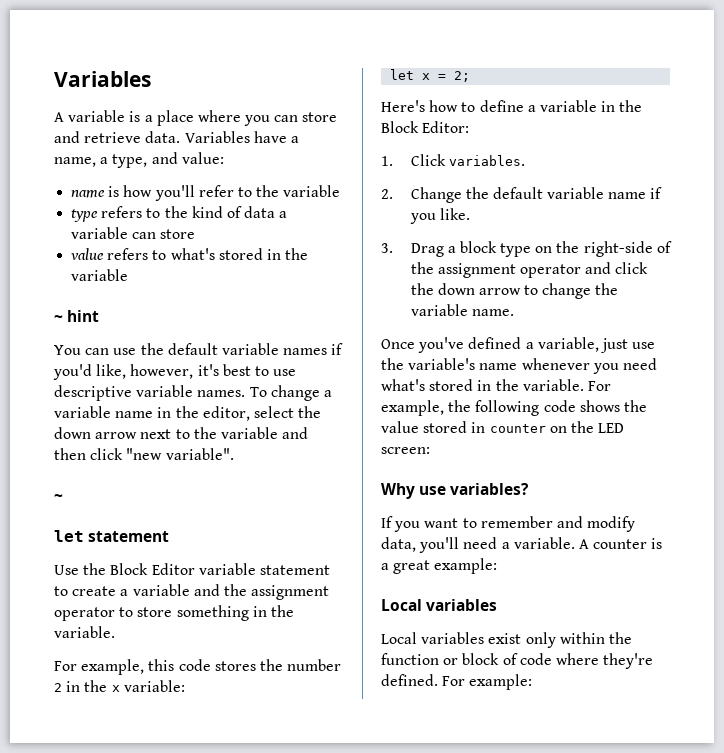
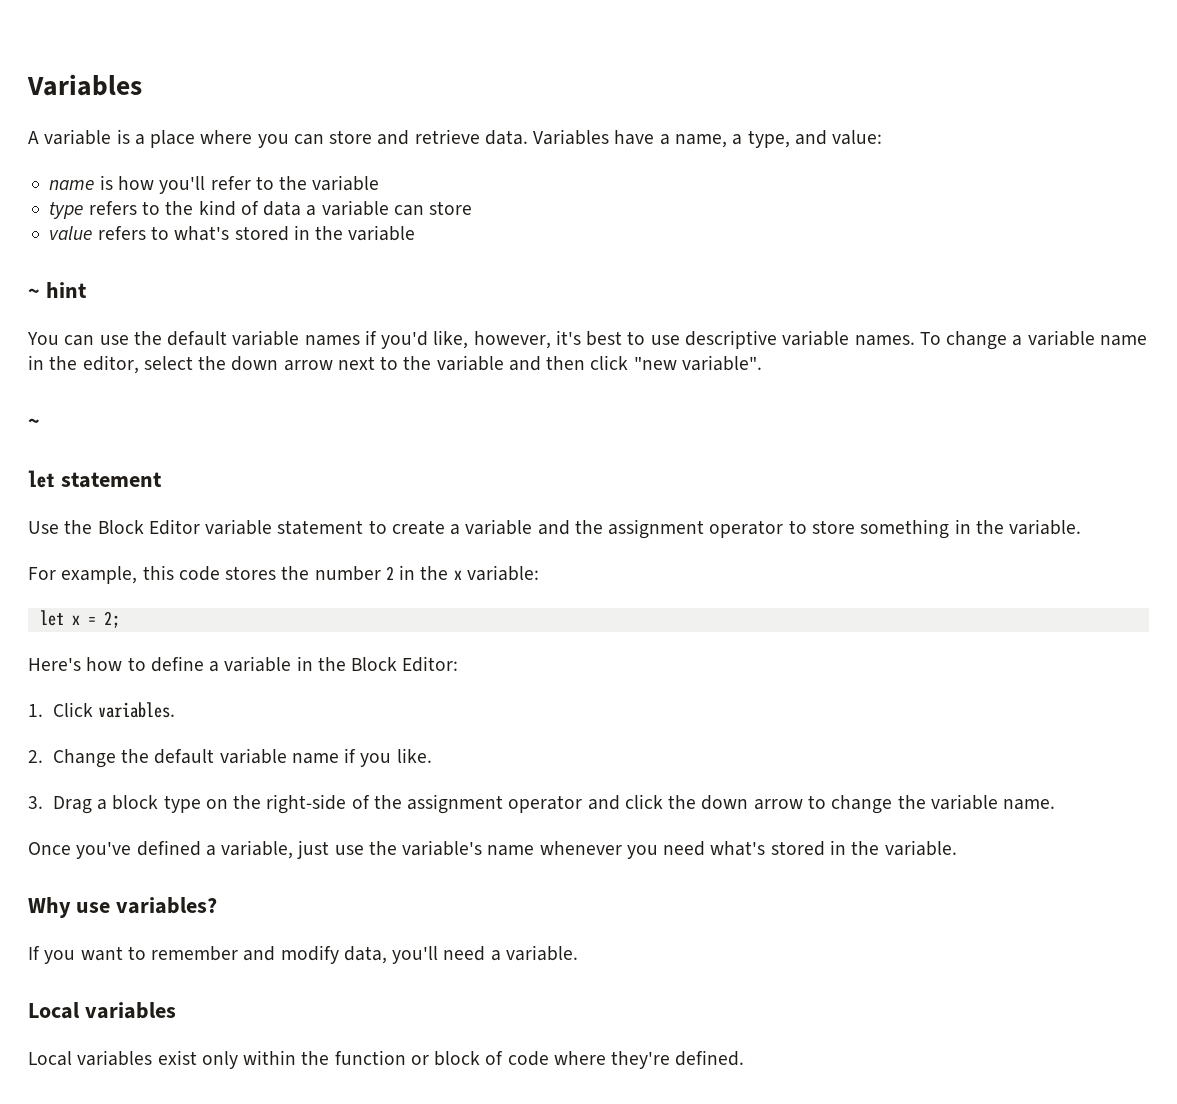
[587,381,611,391] [381,400,647,416] [381,421,625,433] [381,447,430,454] For example, the following code shows the value stored in counter on the LED screen: -> (957, 848) none
[578,538,663,549] [381,558,498,574] A counter is a great example: -> (578, 953) none
[442,674,533,690] For example: -> (745, 1058) none

